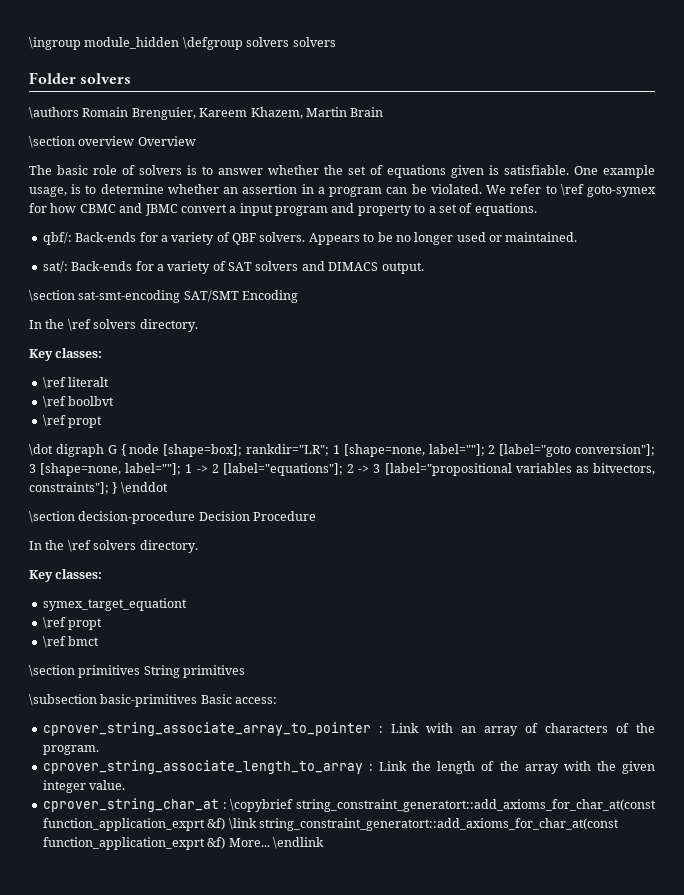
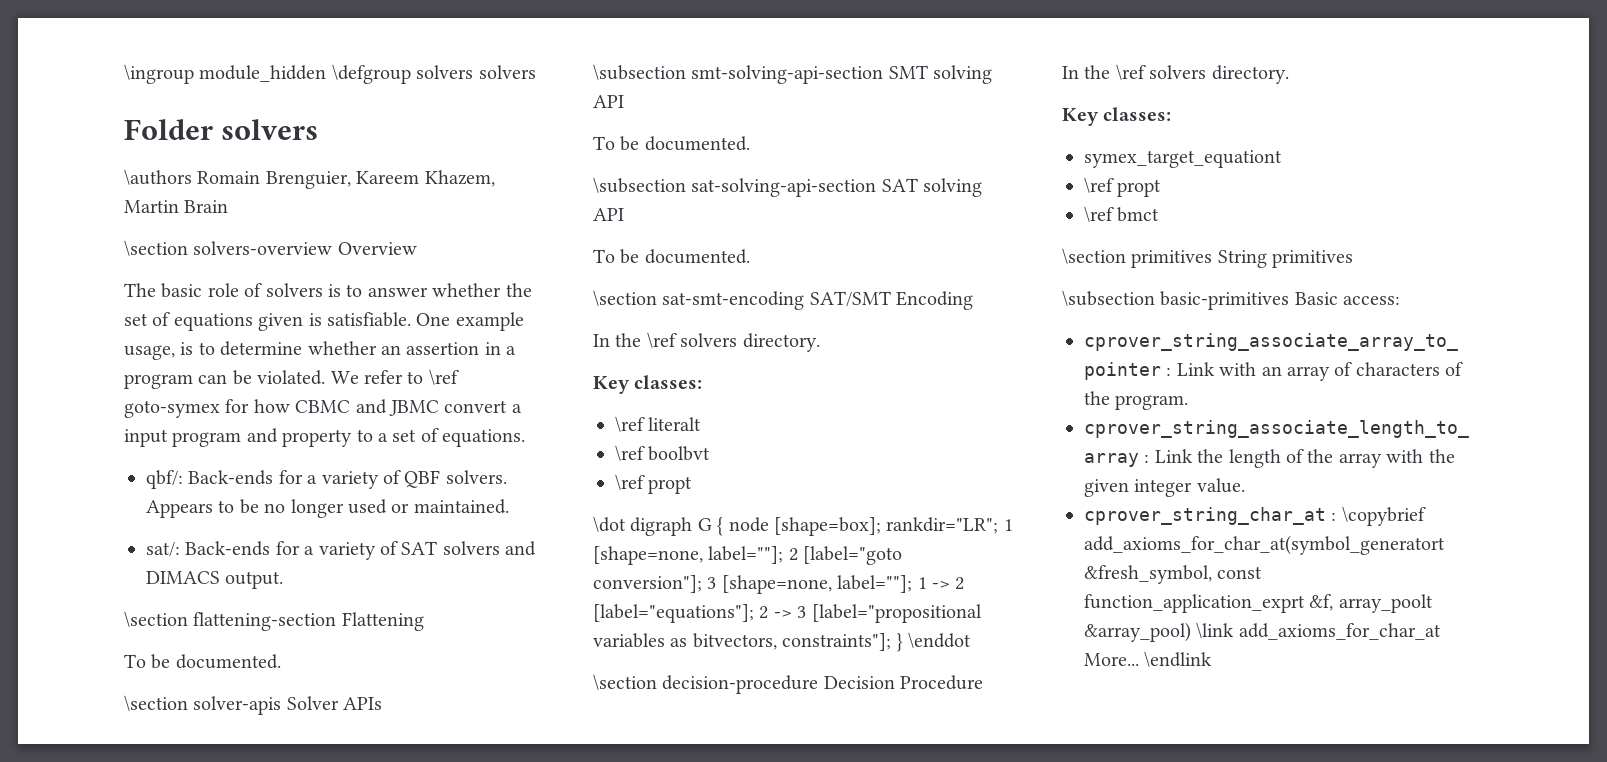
[78,136,135,146] overview -> [193,241,333,255] solvers-overview
(424, 268) none -> [124,611,424,631] [124,654,281,669] [124,695,383,715] [593,64,993,84] [593,95,624,108] [593,136,750,151] [593,177,983,197] [593,208,624,221] [593,249,750,264] // \section flattening-section Flattening // To be documented. // \section solver-apis Solver APIs // \subsection smt-solving-api-section SMT solving API // To be documented. // \subsection sat-solving-api-section SAT solving API // To be documented.
[296,799,656,812] [42,818,619,831] [42,837,226,850] string_constraint_generatort::add_axioms_for_char_at(const function_application_exprt &f) \link string_constraint_generatort::add_axioms_for_char_at(const function_application_exprt &f) -> [1084,535,1445,555] [1084,565,1263,584] [1084,594,1433,613] [1084,622,1441,642] add_axioms_for_char_at(symbol_generatort &fresh_symbol, const function_application_exprt &f, array_poolt &array_pool) \link add_axioms_for_char_at

